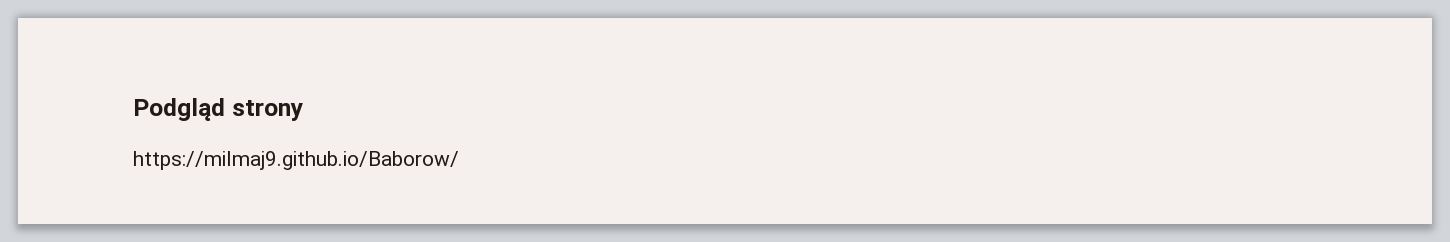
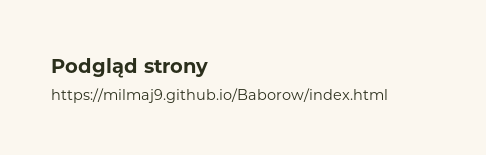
[133,151,459,170] https://milmaj9.github.io/Baborow/ -> [51,88,388,103] https://milmaj9.github.io/Baborow/index.html

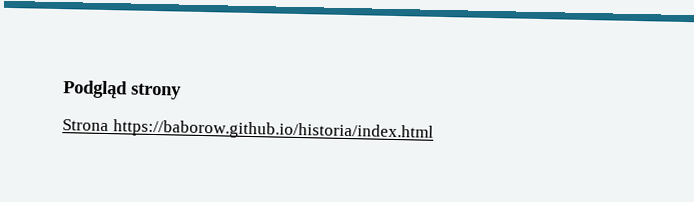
[51,88,388,103] https://milmaj9.github.io/Baborow/index.html -> [62,119,434,142] Strona https://baborow.github.io/historia/index.html

